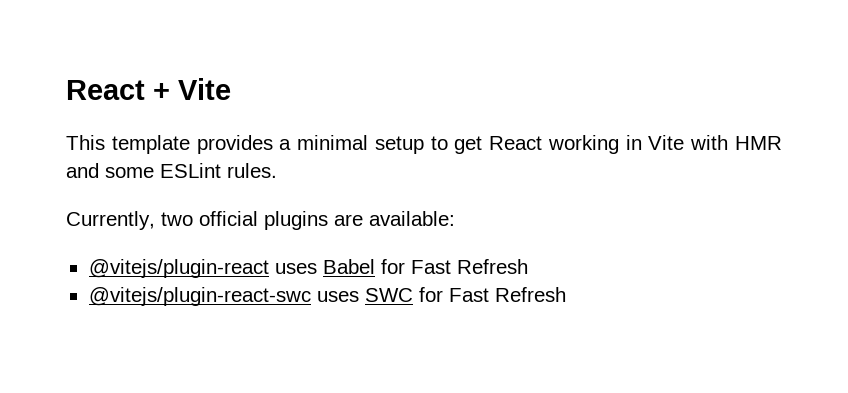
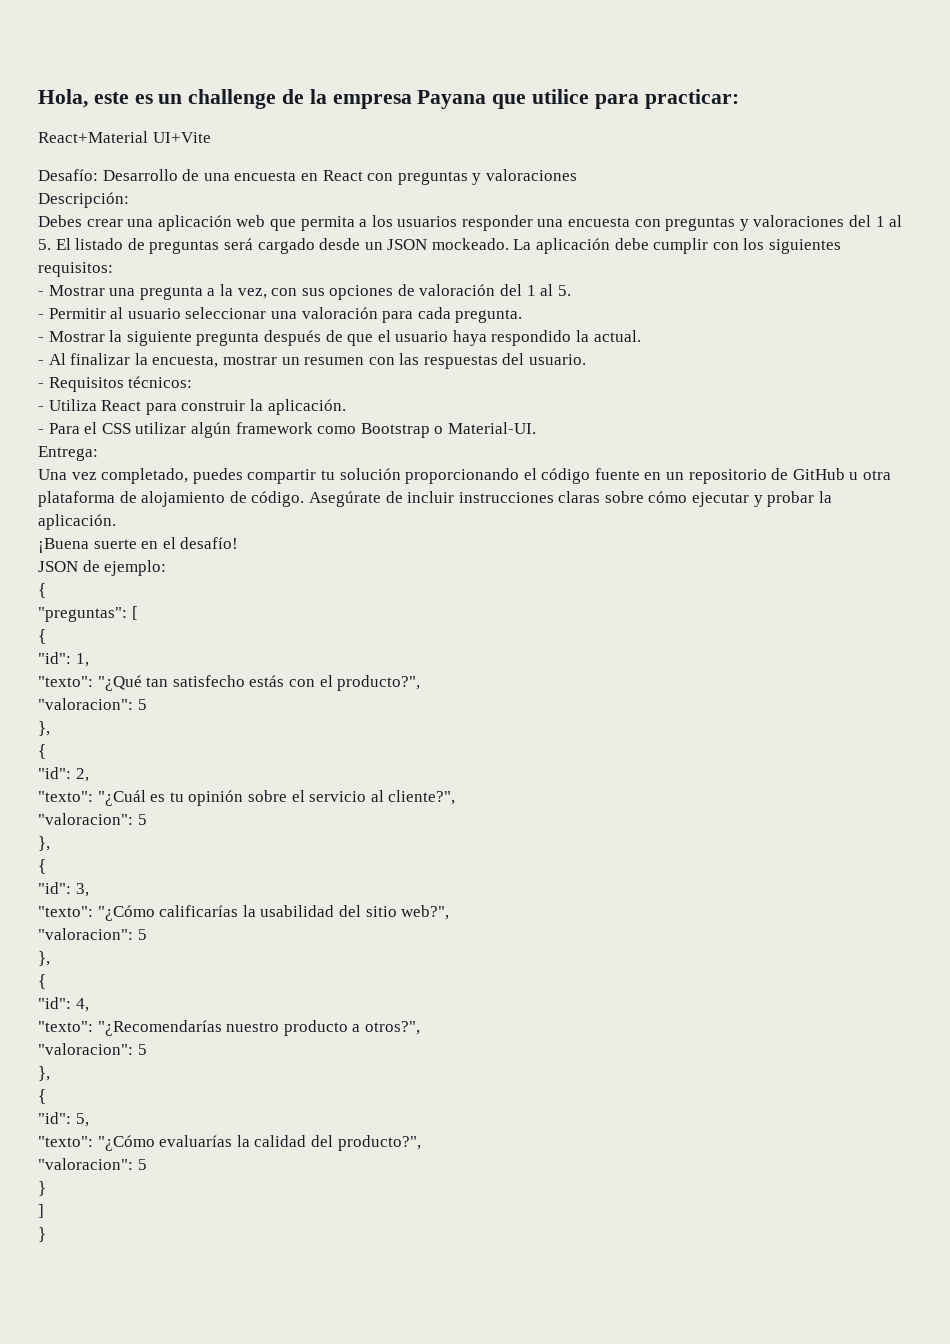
[66,78,231,100] [66,135,782,154] [66,163,277,178] [66,211,455,230] [88,259,528,278] [88,287,566,306] React + Vite // This template provides a minimal setup to get React working in Vite with HMR and some ESLint rules. // Currently, two official plugins are available: // @vitejs/plugin-react uses Babel for Fast Refresh // @vitejs/plugin-react-swc uses SWC for Fast Refresh -> [38,89,739,109] [38,131,211,143] [38,169,577,185] [38,192,129,208] [38,215,903,231] [38,238,842,254] [38,262,113,277] [38,284,571,300] [38,307,523,323] [38,330,641,346] [38,353,587,369] [38,376,193,392] [38,399,346,415] [38,422,536,438] [38,446,98,461] [38,468,892,484] [38,491,832,507] [38,514,116,530] [38,537,239,553] [38,560,167,576] [38,583,46,598] [38,606,138,622] [38,629,46,644] [38,652,89,667] [38,675,421,691] [38,698,147,710] [38,721,50,736] [38,744,46,759] [38,767,89,782] [38,790,456,806] [38,813,147,825] [38,836,50,851] [38,859,46,874] [38,882,89,897] [38,905,450,921] [38,928,147,940] [38,951,50,966] [38,974,46,989] [38,997,89,1012] [38,1020,420,1036] [38,1043,147,1055] [38,1066,50,1081] [38,1089,46,1104] [38,1112,89,1127] [38,1135,421,1151] [38,1158,147,1170] [38,1181,46,1196] [38,1204,44,1218] [38,1227,46,1242] Hola, este es un challenge de la empresa Payana que utilice para practicar: // React+Material UI+Vite // Desafío: Desarrollo de una encuesta en React con preguntas y valoraciones // Descripción: // Debes crear una aplicación web que permita a los usuarios responder una encuesta con preguntas y valoraciones del 1 al 5. El listado de preguntas será cargado desde un JSON mockeado. La aplicación debe cumplir con los siguientes requisitos: // - Mostrar una pregunta a la vez, con sus opciones de valoración del 1 al 5. // - Permitir al usuario seleccionar una valoración para cada pregunta. // - Mostrar la siguiente pregunta después de que el usuario haya respondido la actual. // - Al finalizar la encuesta, mostrar un resumen con las respuestas del usuario. // - Requisitos técnicos: // - Utiliza React para construir la aplicación. // - Para el CSS utilizar algún framework como Bootstrap o Material-UI. // Entrega: // Una vez completado, puedes compartir tu solución proporcionando el código fuente en un repositorio de GitHub u otra plataforma de alojamiento de código. Asegúrate de incluir instrucciones claras sobre cómo ejecutar y probar la aplicación. // ¡Buena suerte en el desafío! // JSON de ejemplo: // { // "preguntas": [ // { // "id": 1, // "texto": "¿Qué tan satisfecho estás con el producto?", // "valoracion": 5 // }, // { // "id": 2, // "texto": "¿Cuál es tu opinión sobre el servicio al cliente?", // "valoracion": 5 // }, // { // "id": 3, // "texto": "¿Cómo calificarías la usabilidad del sitio web?", // "valoracion": 5 // }, // { // "id": 4, // "texto": "¿Recomendarías nuestro producto a otros?", // "valoracion": 5 // }, // { // "id": 5, // "texto": "¿Cómo evaluarías la calidad del producto?", // "valoracion": 5 // } // ] // }

